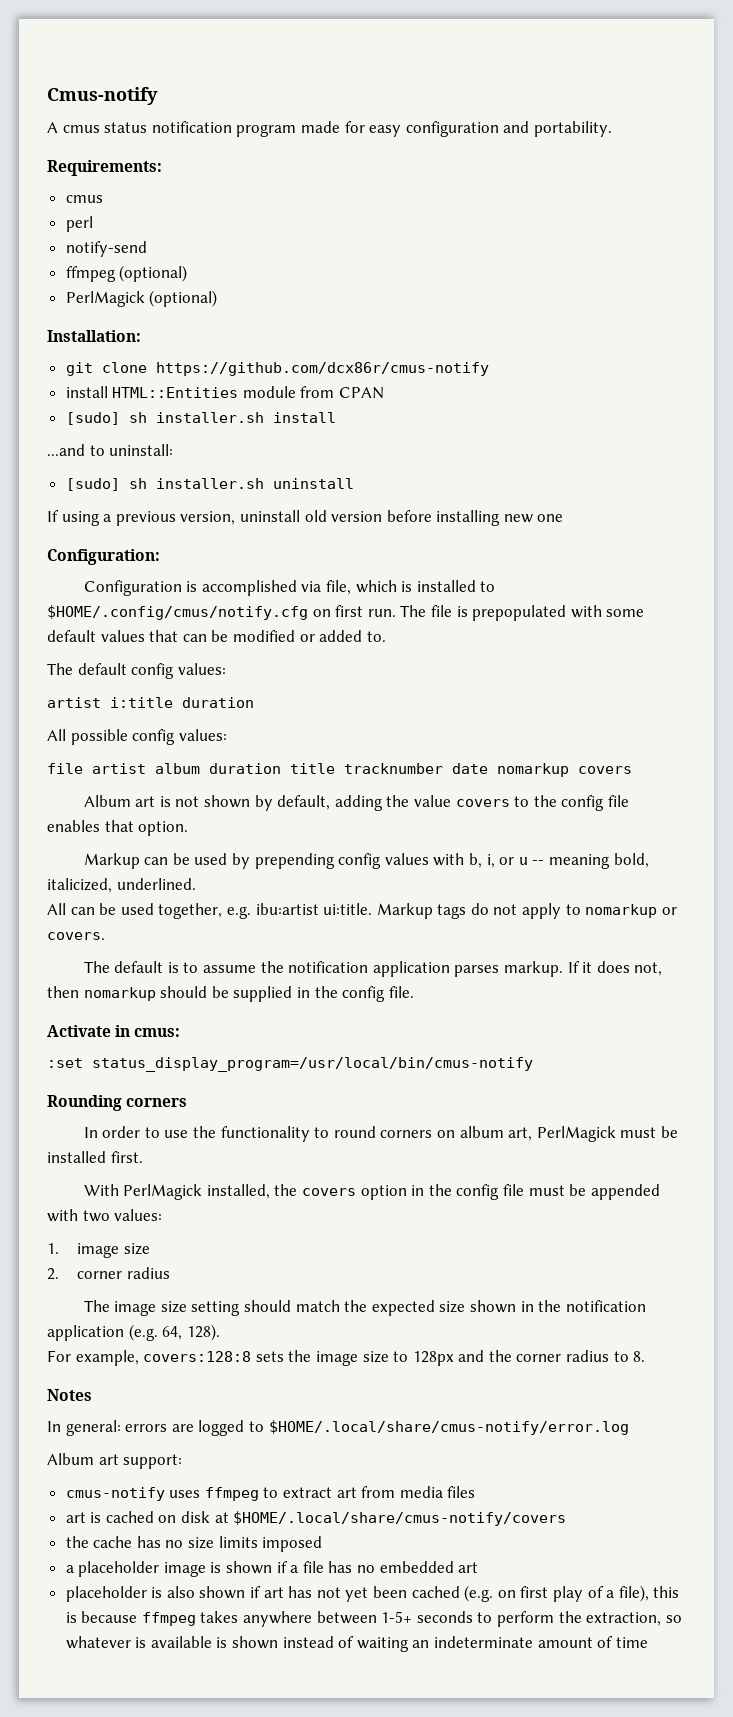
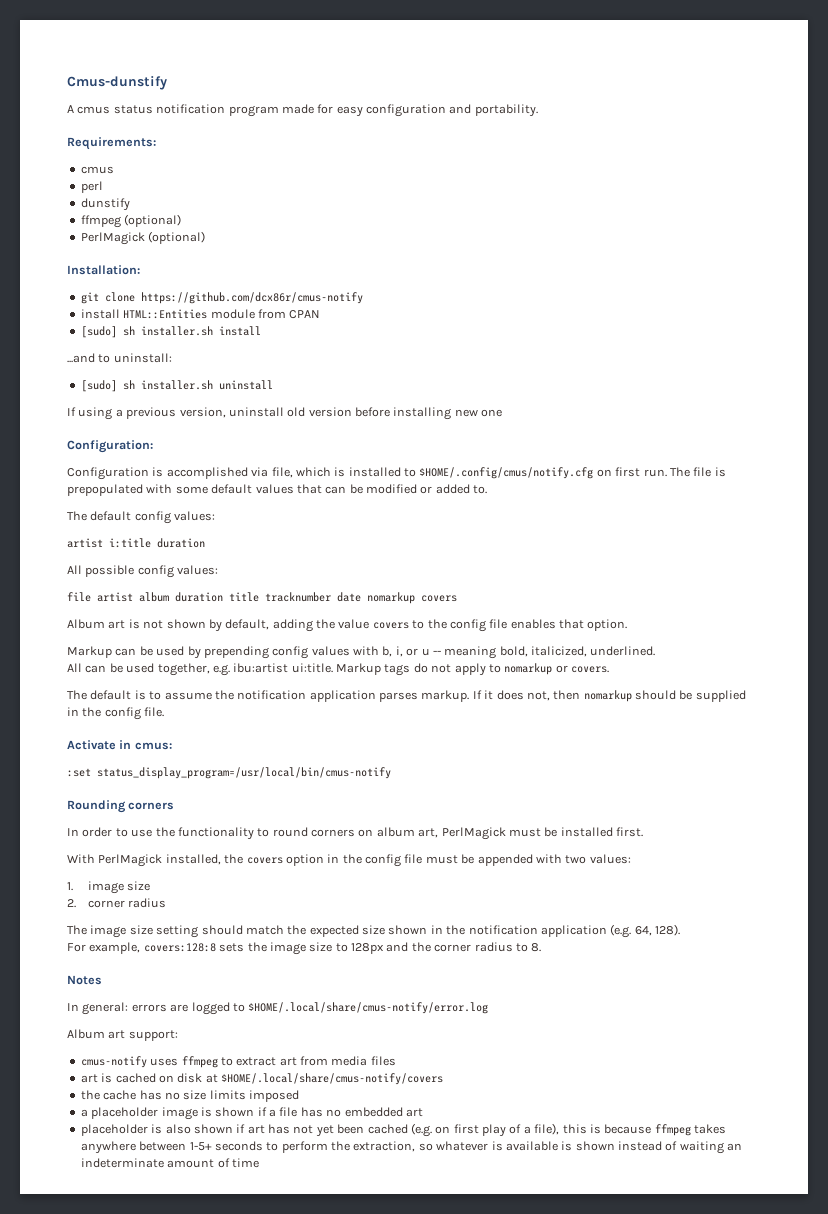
[47,87,158,105] Cmus-notify -> [67,76,167,90] Cmus-dunstify
[65,241,147,257] notify-send -> [80,198,130,211] dunstify

